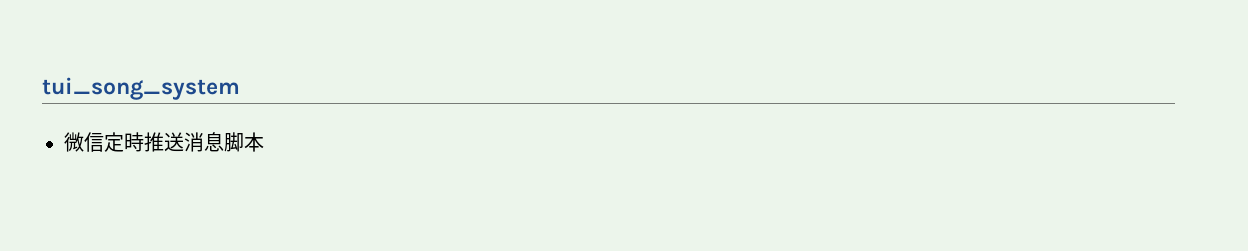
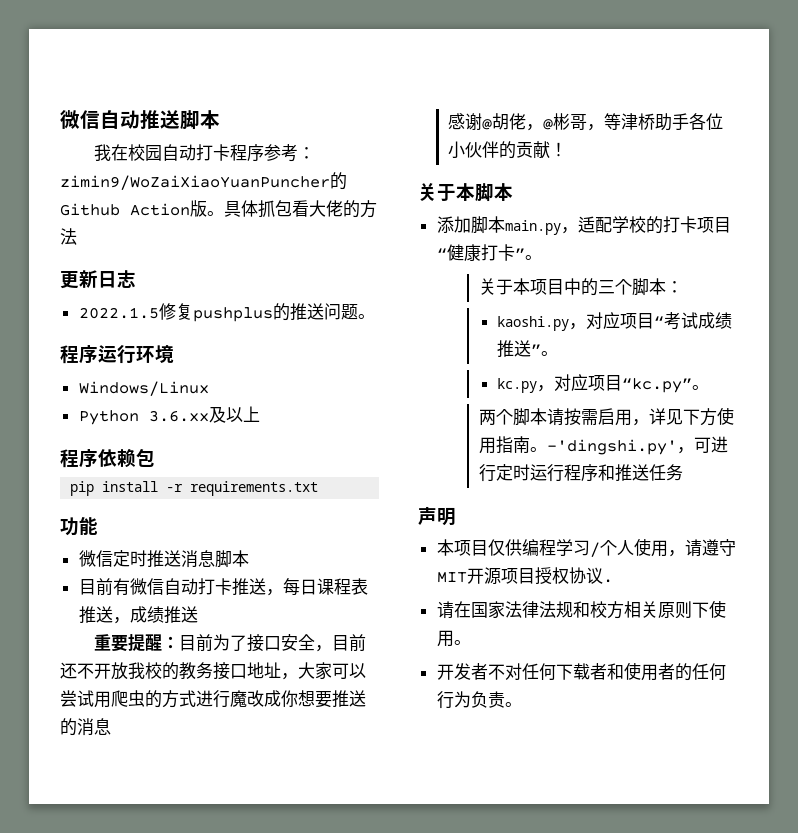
[42,77,240,100] tui_song_system -> [60,110,220,130] [94,144,316,162] [60,172,347,190] [60,200,377,218] [60,228,77,245] [60,270,136,289] [78,303,375,322] [60,345,174,364] [78,381,209,396] [78,406,260,425] [60,448,155,468] [70,481,319,496] [60,517,98,536] 微信自动推送脚本 // 我在校园自动打卡程序参考：zimin9/WoZaiXiaoYuanPuncher的Github Action版。具体抓包看大佬的方法 // 更新日志 // 2022.1.5修复pushplus的推送问题。 // 程序运行环境 // Windows/Linux // Python 3.6.xx及以上 // 程序依赖包 // pip install -r requirements.txt // 功能
[124,132,144,152] 時 -> [129,550,147,567] 时
(264, 142) none -> [78,578,368,596] [78,606,198,624] [94,634,367,652] [60,662,366,680] [60,690,366,708] [60,718,111,736] [448,113,724,131] [448,141,568,159] [418,183,513,202] [436,216,731,235] [436,244,542,262] [478,278,683,296] [497,312,733,331] [497,340,559,358] [497,374,710,393] [478,407,734,426] [478,436,728,455] [478,464,683,482] [418,506,456,526] [436,538,736,557] [436,567,613,585] [436,600,726,619] [436,630,471,647] [436,662,726,681] [436,691,522,709] // 目前有微信自动打卡推送，每日课程表推送，成绩推送 // 重要提醒：目前为了接口安全，目前还不开放我校的教务接口地址，大家可以尝试用爬虫的方式进行魔改成你想要推送的消息 // 感谢@胡佬，@彬哥，等津桥助手各位小伙伴的贡献！ // 关于本脚本 // 添加脚本main.py，适配学校的打卡项目“健康打卡”。 // 关于本项目中的三个脚本： // kaoshi.py，对应项目“考试成绩推送”。 // kc.py，对应项目“kc.py”。 // 两个脚本请按需启用，详见下方使用指南。-'dingshi.py'，可进行定时运行程序和推送任务 // 声明 // 本项目仅供编程学习/个人使用，请遵守MIT开源项目授权协议. // 请在国家法律法规和校方相关原则下使用。 // 开发者不对任何下载者和使用者的任何行为负责。

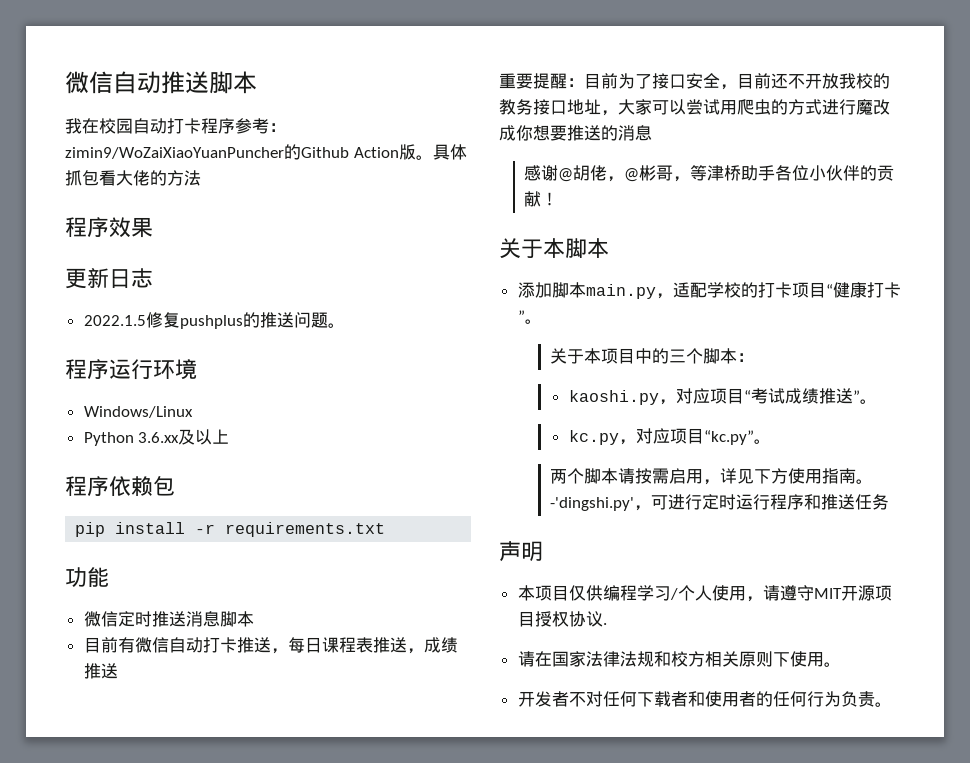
(77, 236) none -> [65,217,153,238] // 程序效果

